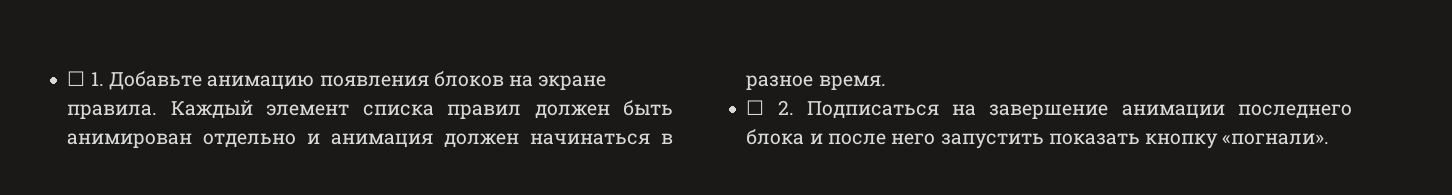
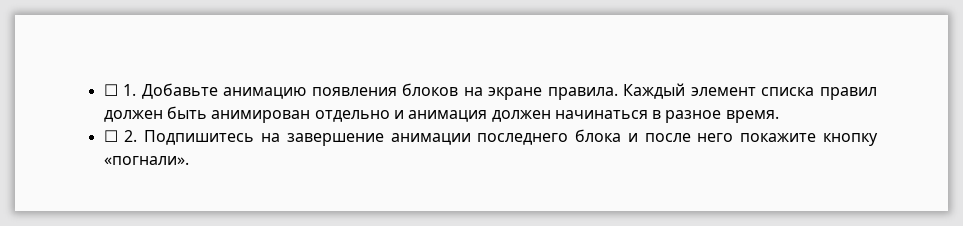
[806,101,939,119] Подписаться -> [144,130,255,145] Подпишитесь
[940,133,1140,149] запустить показать -> [740,133,817,142] покажите

